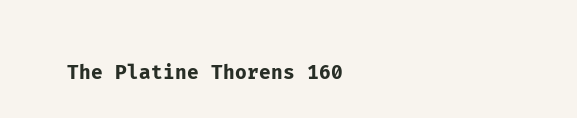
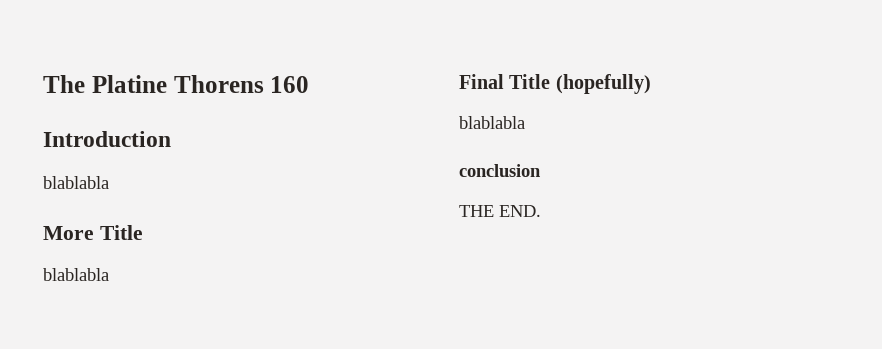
(343, 72) none -> [43,131,171,147] [43,176,109,189] [43,225,143,240] [43,268,109,281] [459,74,651,94] [459,116,525,129] [459,164,541,177] [459,205,541,217] // Introduction // blablabla // More Title // blablabla // Final Title (hopefully) // blablabla // conclusion // THE END.

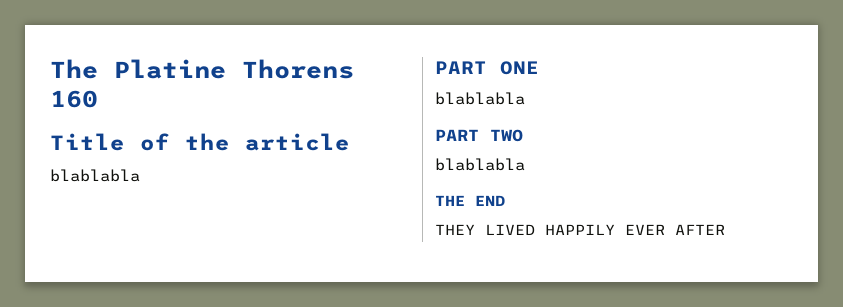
[43,131,171,147] [43,176,109,189] [43,225,143,240] [43,268,109,281] [459,74,651,94] [459,116,525,129] [459,164,541,177] [459,205,541,217] Introduction // blablabla // More Title // blablabla // Final Title (hopefully) // blablabla // conclusion // THE END. -> [50,133,350,151] [50,169,140,182] [435,61,539,75] [435,92,525,105] [435,129,523,142] [435,158,525,171] [435,195,505,206] [435,224,725,235] Title of the article // blablabla // PART ONE // blablabla // PART TWO // blablabla // THE END // THEY LIVED HAPPILY EVER AFTER

